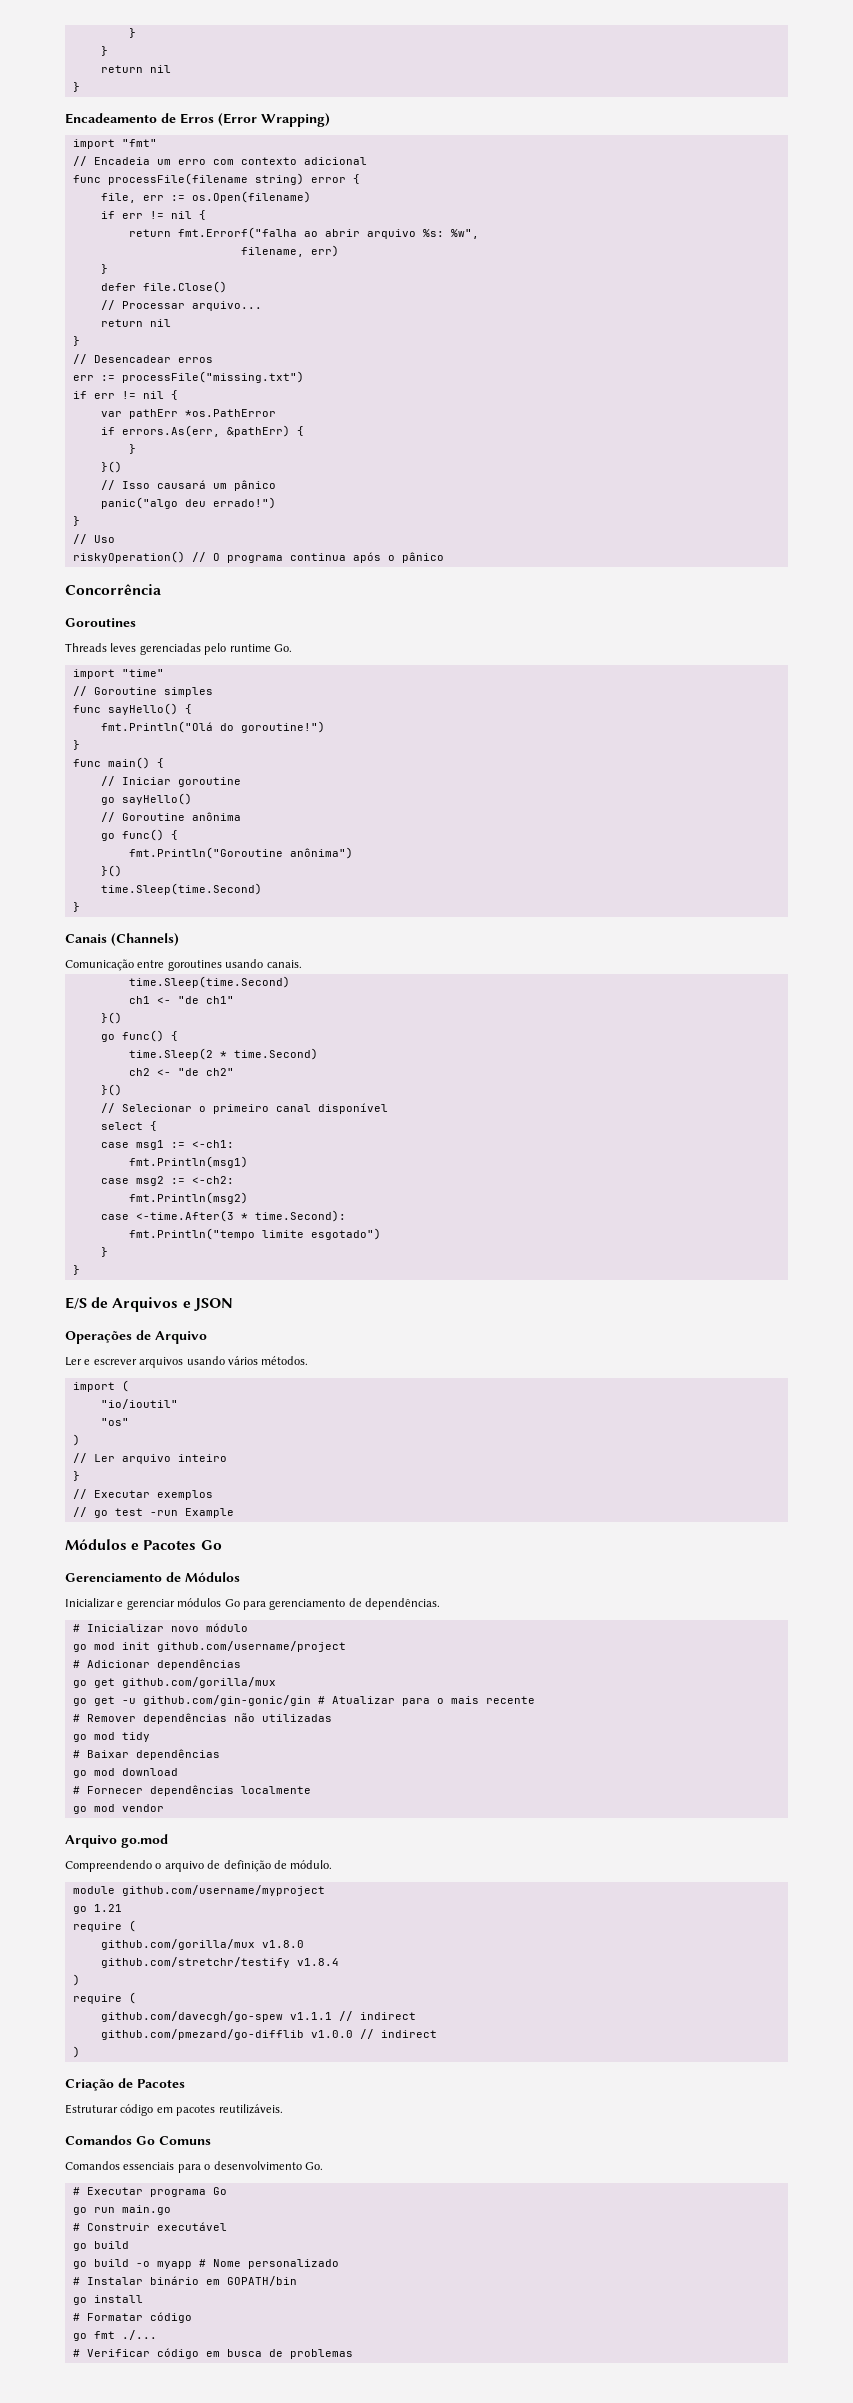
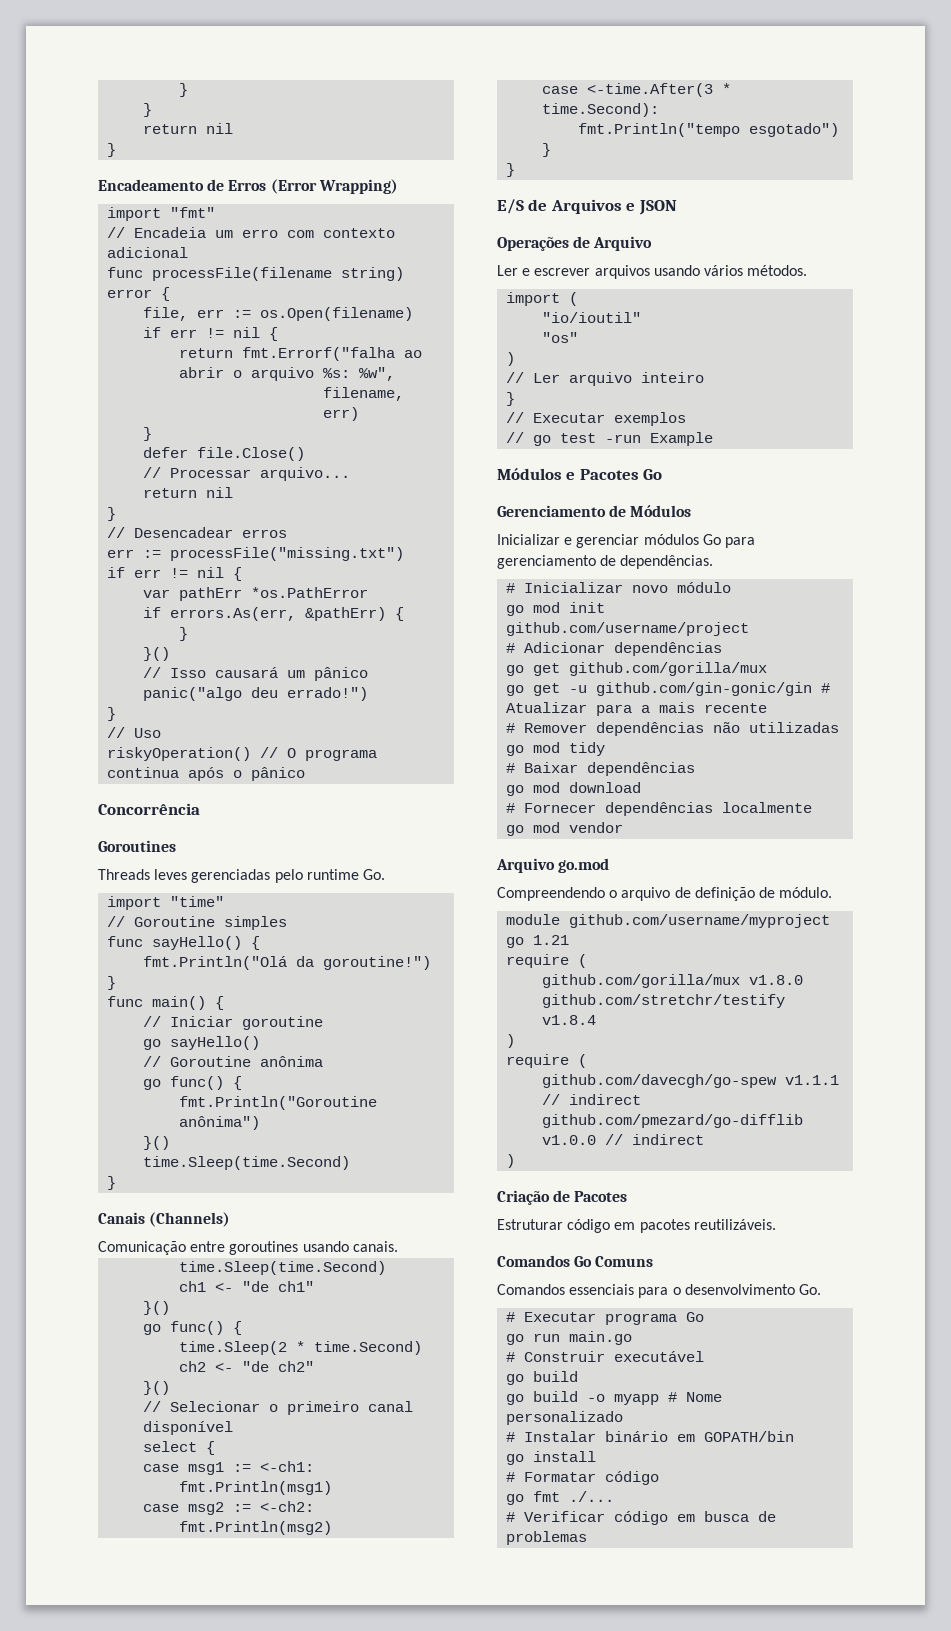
(360, 233) none -> [233,370,243,378] o
[219,723,234,731] do -> [296,956,315,967] da
[261,1230,304,1238] limite -> (741, 130) none
[436,1698,444,1704] o -> [641,705,651,713] a

